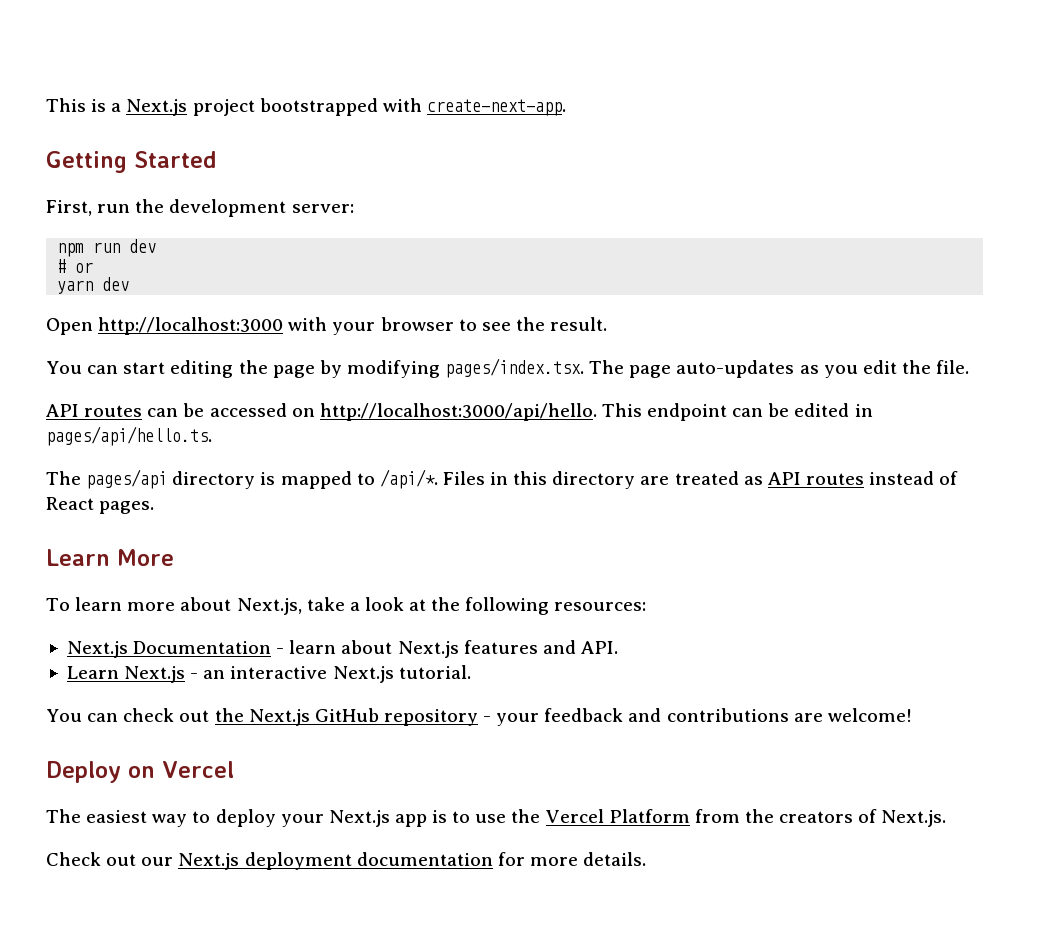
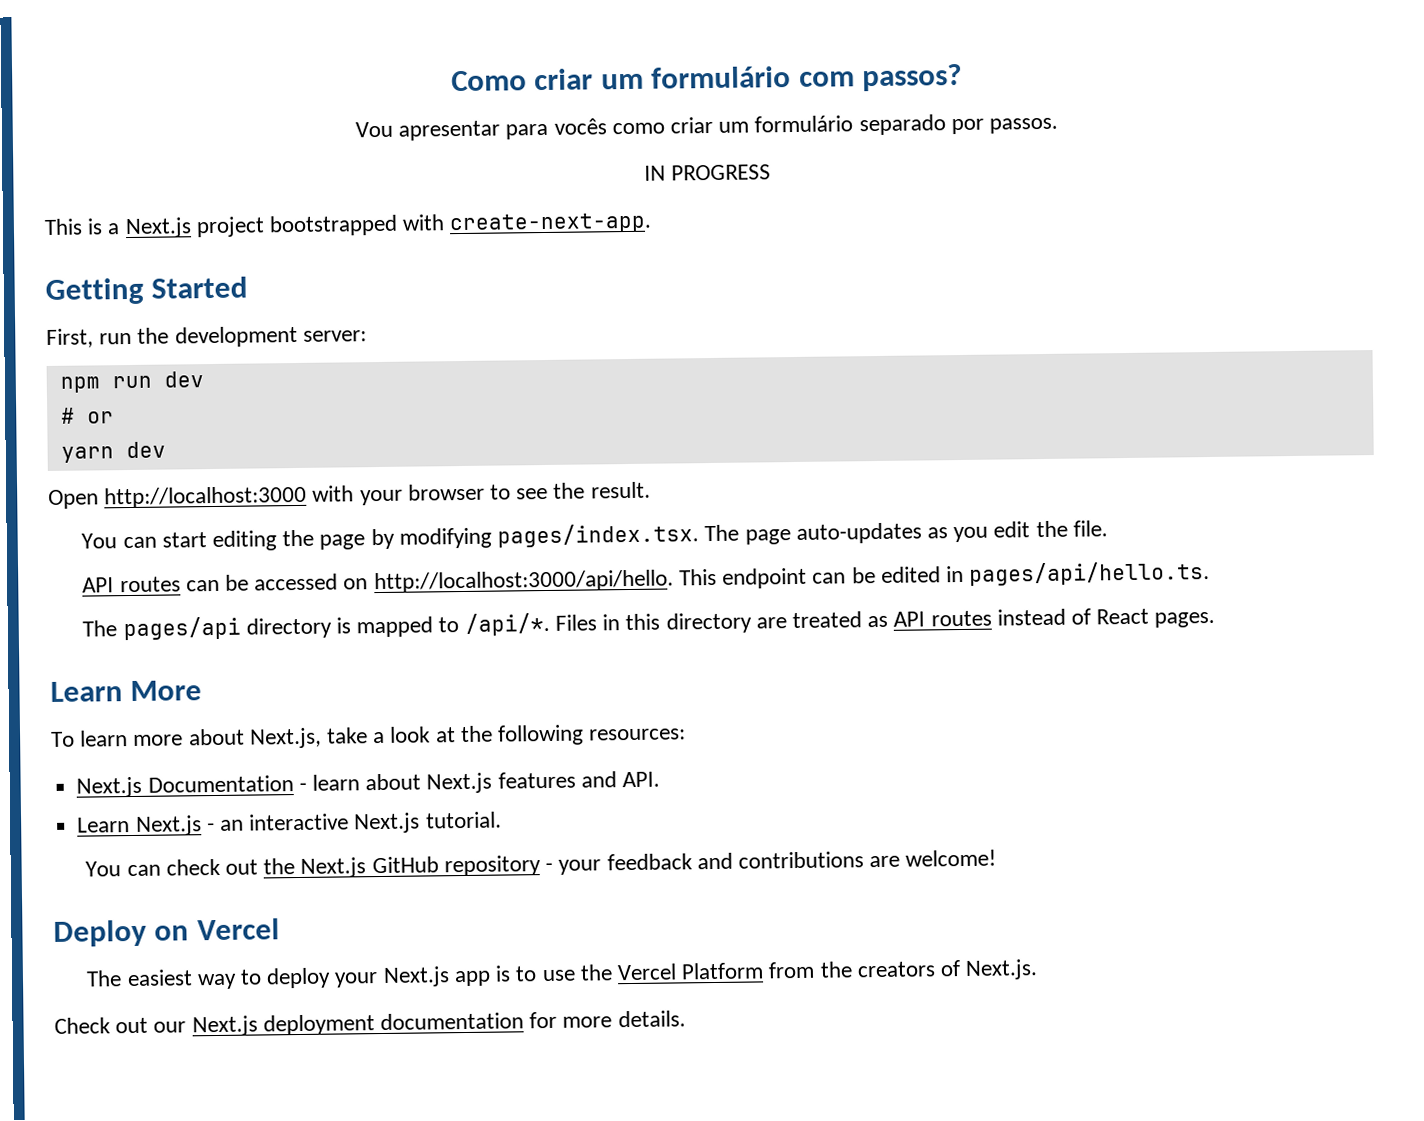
(46, 105) none -> [451,63,962,92] [354,114,1059,141] [643,164,772,181] Como criar um formulário com passos? // Vou apresentar para vocês como criar um formulário separado por passos. // IN PROGRESS //

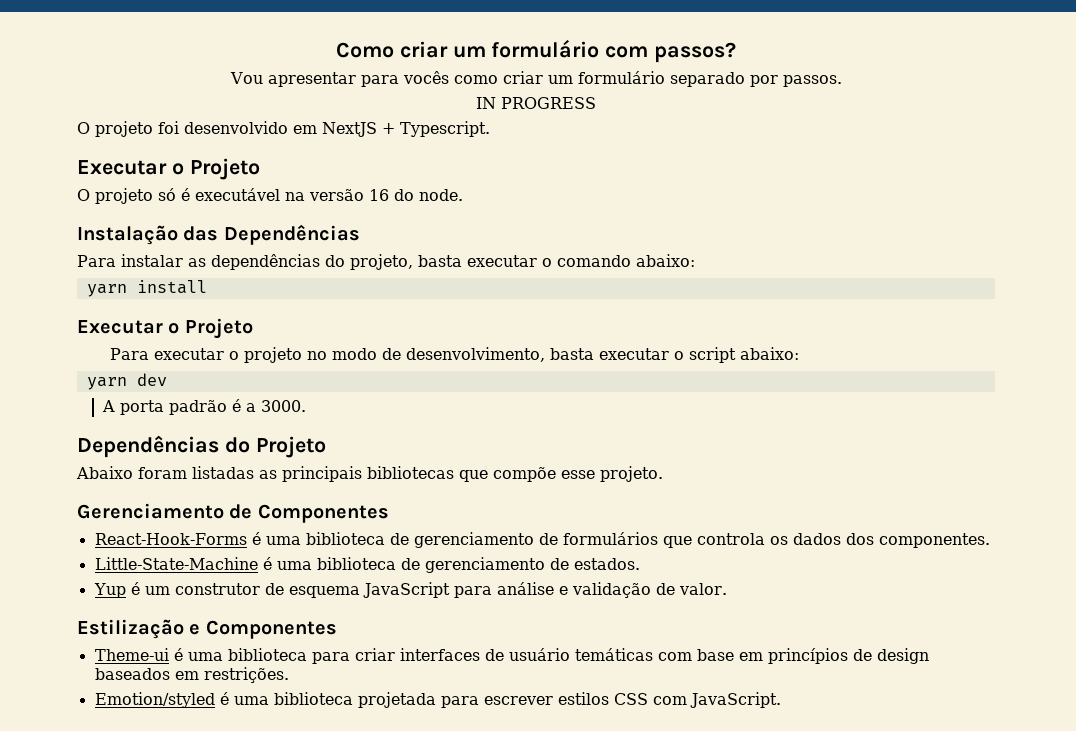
[44,212,653,239] [45,276,249,306] [46,325,367,349] [59,371,204,393] [60,407,114,424] [60,441,166,463] [48,481,651,509] [81,520,1108,552] [82,561,1211,594] [82,608,1216,641] [50,680,203,702] [51,724,687,749] [76,771,660,798] [77,811,502,836] [85,849,997,878] [53,918,280,947] [86,959,1039,990] [54,1010,686,1037] This is a Next.js project bootstrapped with create-next-app. // Getting Started // First, run the development server: // npm run dev // # or // yarn dev // Open http://localhost:3000 with your browser to see the result. // You can start editing the page by modifying pages/index.tsx. The page auto-updates as you edit the file. // API routes can be accessed on http://localhost:3000/api/hello. This endpoint can be edited in pages/api/hello.ts. // The pages/api directory is mapped to /api/*. Files in this directory are treated as API routes instead of React pages. // Learn More // To learn more about Next.js, take a look at the following resources: // Next.js Documentation - learn about Next.js features and API. // Learn Next.js - an interactive Next.js tutorial. // You can check out the Next.js GitHub repository - your feedback and contributions are welcome! // Deploy on Vercel // The easiest way to deploy your Next.js app is to use the Vercel Platform from the creators of Next.js. // Check out our Next.js deployment documentation for more details. -> [77,121,490,137] [77,158,260,180] [77,188,463,204] [77,224,360,245] [77,254,695,270] [86,280,207,297] [77,318,253,339] [109,347,799,363] [86,373,167,390] [102,399,307,415] [77,435,326,458] [76,466,663,482] [77,503,389,523] [94,532,990,548] [94,557,640,573] [93,582,727,598] [77,619,337,639] [94,648,929,664] [94,667,289,683] [94,692,781,708] O projeto foi desenvolvido em NextJS + Typescript. // Executar o Projeto // O projeto só é executável na versão 16 do node. // Instalação das Dependências // Para instalar as dependências do projeto, basta executar o comando abaixo: // yarn install // Executar o Projeto // Para executar o projeto no modo de desenvolvimento, basta executar o script abaixo: // yarn dev // A porta padrão é a 3000. // Dependências do Projeto // Abaixo foram listadas as principais bibliotecas que compõe esse projeto. // Gerenciamento de Componentes // React-Hook-Forms é uma biblioteca de gerenciamento de formulários que controla os dados dos componentes. // Little-State-Machine é uma biblioteca de gerenciamento de estados. // Yup é um construtor de esquema JavaScript para análise e validação de valor. // Estilização e Componentes // Theme-ui é uma biblioteca para criar interfaces de usuário temáticas com base em princípios de design baseados em restrições. // Emotion/styled é uma biblioteca projetada para escrever estilos CSS com JavaScript.

